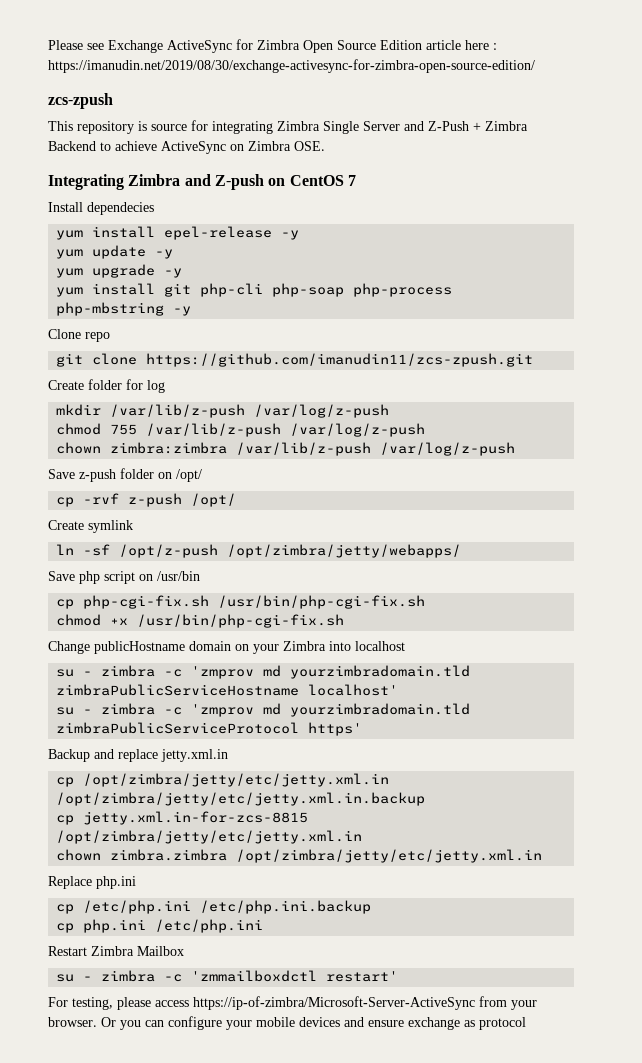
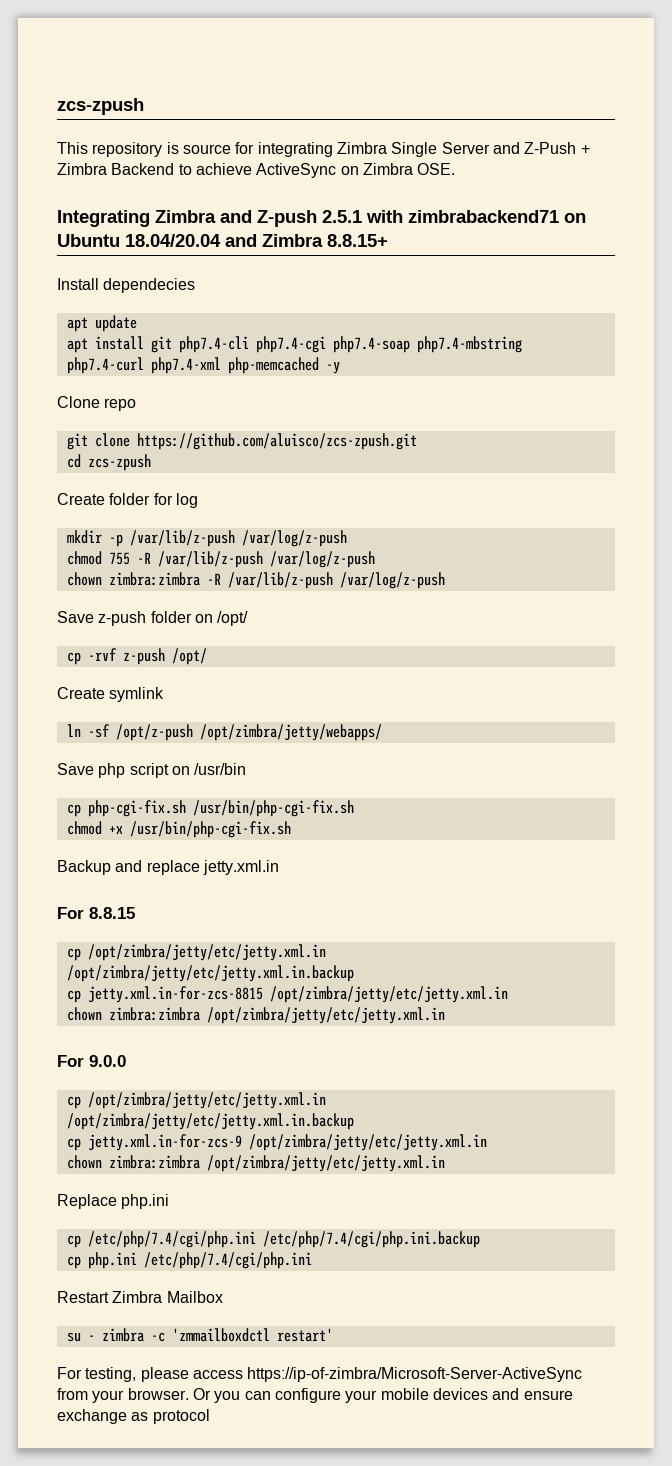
[48,39,497,53] [48,59,535,73] Please see Exchange ActiveSync for Zimbra Open Source Edition article here : https://imanudin.net/2019/08/30/exchange-activesync-for-zimbra-open-source-edition/ // -> (57, 106) none
[268,175,356,186] [48,202,154,215] [56,226,300,240] [56,245,174,259] [56,264,183,278] [56,283,453,297] [56,302,165,316] on CentOS 7 // Install dependecies // yum install epel-release -y // yum update -y // yum upgrade -y // yum install git php-cli php-soap php-process php-mbstring -> [322,210,586,223] [57,234,388,247] [57,278,196,293] [66,315,137,332] [66,336,522,353] [66,357,319,374] 2.5.1 with zimbrabackend71 on Ubuntu 18.04/20.04 and Zimbra 8.8.15+ // Install dependecies // apt update // apt install git php7.4-cli php7.4-cgi php7.4-soap php7.4-mbstring php7.4-curl php7.4-xml php-memcached
[146,353,534,367] https://github.com/imanudin11/zcs-zpush.git -> [136,433,417,450] [66,454,151,471] https://github.com/aluisco/zcs-zpush.git // cd zcs-zpush
(102, 410) none -> [108,534,123,547] -p
(138, 429) none -> [136,552,151,564] -R
(228, 448) none -> [206,573,221,585] -R
[48,641,405,654] [56,665,471,679] [56,684,399,696] [56,703,471,717] [56,722,363,736] // Change publicHostname domain on your Zimbra into localhost // su - zimbra -c 'zmprov md yourzimbradomain.tld zimbraPublicServiceHostname localhost' // su - zimbra -c 'zmprov md yourzimbradomain.tld zimbraPublicServiceProtocol https' -> (291, 829) none
(228, 755) none -> [57,907,135,919] // For 8.8.15
[110,849,228,861] zimbra.zimbra -> [108,1007,445,1024] [57,1055,126,1067] [66,1092,326,1109] [66,1113,354,1130] [66,1134,487,1151] [66,1155,200,1169] zimbra:zimbra /opt/zimbra/jetty/etc/jetty.xml.in // For 9.0.0 // cp /opt/zimbra/jetty/etc/jetty.xml.in /opt/zimbra/jetty/etc/jetty.xml.in.backup // cp jetty.xml.in-for-zcs-9 /opt/zimbra/jetty/etc/jetty.xml.in // chown zimbra:zimbra
[83,900,372,914] /etc/php.ini /etc/php.ini.backup -> [87,1231,480,1248] /etc/php/7.4/cgi/php.ini /etc/php/7.4/cgi/php.ini.backup
[155,919,264,933] /etc/php.ini -> [143,1252,312,1269] /etc/php/7.4/cgi/php.ini

